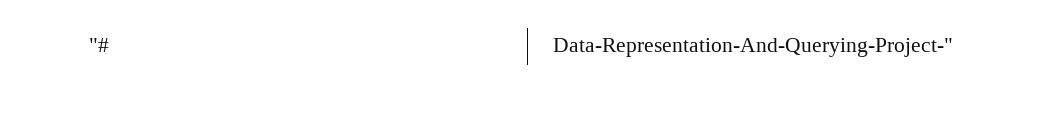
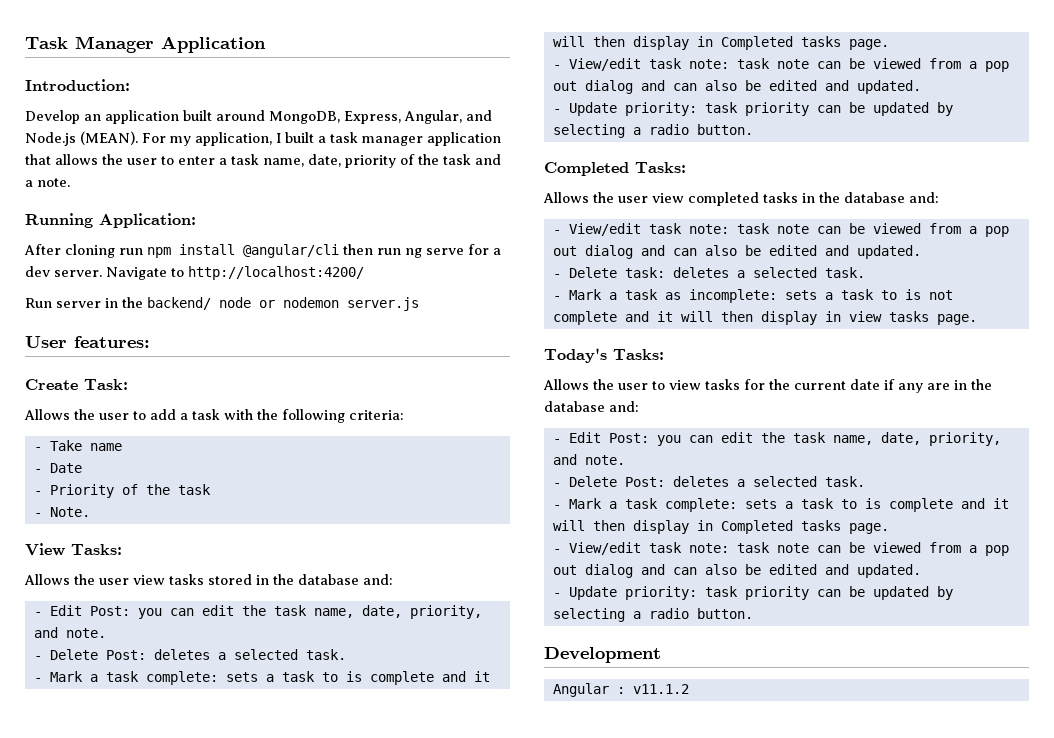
[89,38,953,57] "# Data-Representation-And-Querying-Project-" -> [25,36,266,53] [25,79,130,91] [25,110,492,124] [25,131,501,146] [25,154,501,168] [25,178,70,187] [25,213,196,228] [24,244,501,258] [25,266,364,280] [25,297,419,311] [25,336,150,348] [25,379,128,390] [24,409,404,423] [33,440,122,451] [33,463,82,473] [33,484,211,498] [33,507,90,517] [25,543,122,556] [24,574,393,585] [33,605,482,619] [33,627,106,638] [33,649,346,660] [33,671,490,685] [552,36,889,50] [552,58,1009,72] [552,80,921,94] [552,102,953,116] [552,124,753,138] [544,162,686,176] [543,192,939,206] [552,223,1009,237] [552,245,921,259] [552,267,865,278] [552,289,953,303] [552,311,977,325] [544,348,664,363] [543,379,992,393] [544,401,639,412] [552,432,1001,446] [552,454,625,465] [552,476,865,487] [552,498,1009,512] [552,520,889,534] [552,542,1009,556] [552,564,921,578] [552,586,953,600] [552,608,753,622] [544,647,661,663] [552,683,689,697] Task Manager Application // Introduction: // Develop an application built around MongoDB, Express, Angular, and Node.js (MEAN). For my application, I built a task manager application that allows the user to enter a task name, date, priority of the task and a note. // Running Application: // After cloning run npm install @angular/cli then run ng serve for a dev server. Navigate to http://localhost:4200/ // Run server in the backend/ node or nodemon server.js // User features: // Create Task: // Allows the user to add a task with the following criteria: // - Take name // - Date // - Priority of the task // - Note. // View Tasks: // Allows the user view tasks stored in the database and: // - Edit Post: you can edit the task name, date, priority, and note. // - Delete Post: deletes a selected task. // - Mark a task complete: sets a task to is complete and it will then display in Completed tasks page. // - View/edit task note: task note can be viewed from a pop out dialog and can also be edited and updated. // - Update priority: task priority can be updated by selecting a radio button. // Completed Tasks: // Allows the user view completed tasks in the database and: // - View/edit task note: task note can be viewed from a pop out dialog and can also be edited and updated. // - Delete task: deletes a selected task. // - Mark a task as incomplete: sets a task to is not complete and it will then display in view tasks page. // Today's Tasks: // Allows the user to view tasks for the current date if any are in the database and: // - Edit Post: you can edit the task name, date, priority, and note. // - Delete Post: deletes a selected task. // - Mark a task complete: sets a task to is complete and it will then display in Completed tasks page. // - View/edit task note: task note can be viewed from a pop out dialog and can also be edited and updated. // - Update priority: task priority can be updated by selecting a radio button. // Development // Angular : v11.1.2

